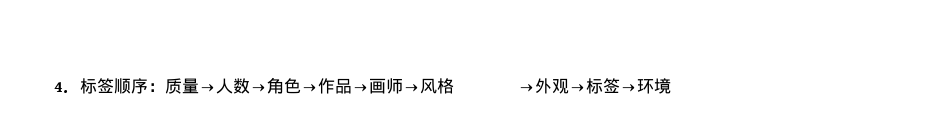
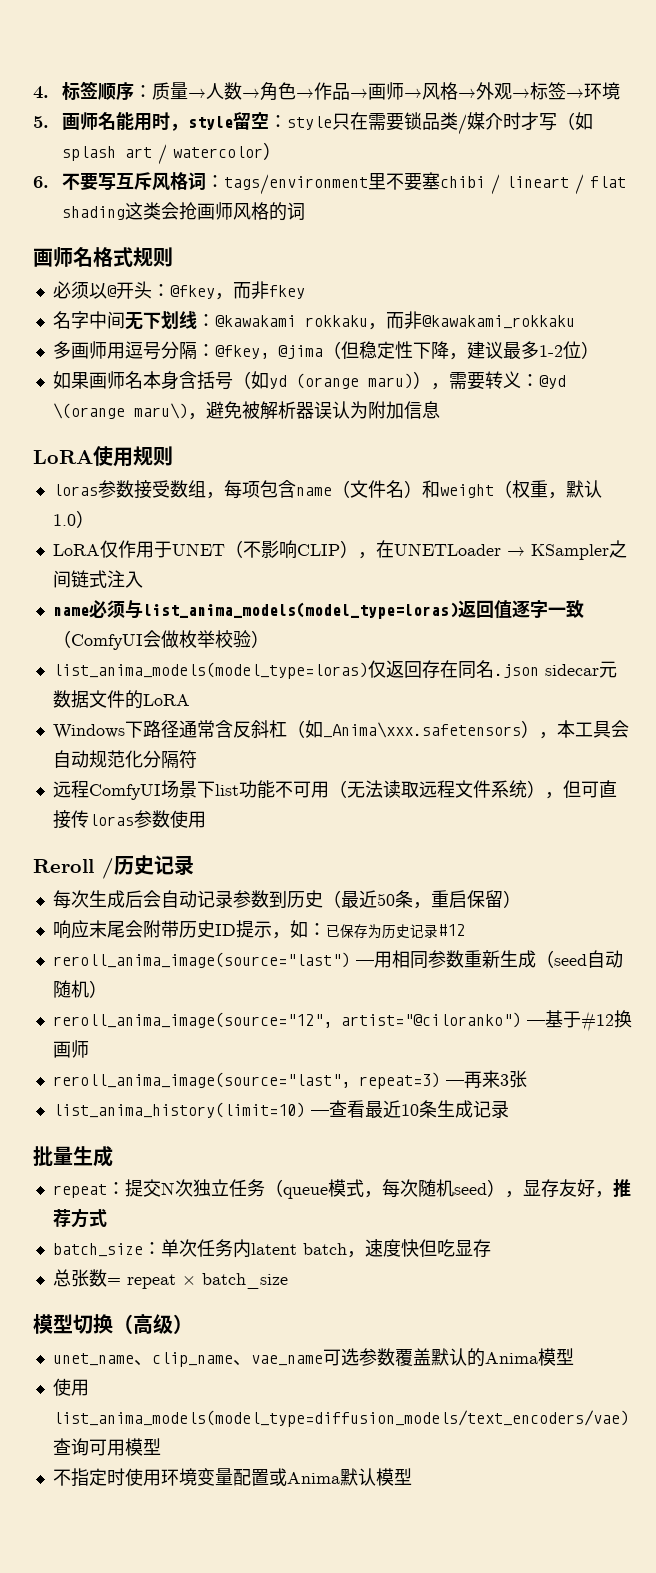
(671, 86) none -> [33,112,594,135] [62,142,282,165] [33,172,627,195] [62,202,306,221] [33,247,173,267] [52,281,305,300] [52,311,575,330] [52,341,599,360] [52,371,566,390] [52,401,440,420] [33,446,173,467] [52,480,602,499] [52,510,94,528] [52,540,627,560] [52,570,143,588] [52,600,584,619] [52,630,269,650] [52,660,617,679] [52,690,190,709] [52,720,629,739] [52,750,197,769] [52,780,617,800] [52,810,206,829] [33,855,194,879] [52,890,521,909] [52,920,465,939] [52,950,623,969] [52,980,107,998] [52,1010,632,1032] [52,1040,89,1058] [52,1070,527,1089] [52,1100,509,1118] [33,1145,113,1167] [52,1179,631,1199] [52,1208,107,1228] [52,1239,491,1258] [52,1269,288,1289] [33,1314,193,1334] [52,1348,574,1367] [52,1378,89,1396] [52,1410,629,1427] [52,1438,161,1456] [52,1468,412,1487] // 5.画师名能用时，style留空：style只在需要锁品类/媒介时才写（如splash art / watercolor） // 6.不要写互斥风格词：tags/environment里不要塞chibi / lineart / flat shading这类会抢画师风格的词 // 画师名格式规则 // 必须以@开头：@fkey，而非fkey // 名字中间无下划线：@kawakami rokkaku，而非@kawakami_rokkaku // 多画师用逗号分隔：@fkey, @jima（但稳定性下降，建议最多1-2位） // 如果画师名本身含括号（如yd (orange maru)），需要转义：@yd \(orange maru\)，避免被解析器误认为附加信息 // LoRA使用规则 // loras参数接受数组，每项包含name（文件名）和weight（权重，默认1.0） // LoRA仅作用于UNET（不影响CLIP），在UNETLoader → KSampler之间链式注入 // name必须与list_anima_models(model_type=loras)返回值逐字一致（ComfyUI会做枚举校验） // list_anima_models(model_type=loras)仅返回存在同名.json sidecar元数据文件的LoRA // Windows下路径通常含反斜杠（如_Anima\xxx.safetensors），本工具会自动规范化分隔符 // 远程ComfyUI场景下list功能不可用（无法读取远程文件系统），但可直接传loras参数使用 // Reroll /历史记录 // 每次生成后会自动记录参数到历史（最近50条，重启保留） // 响应末尾会附带历史ID提示，如：已保存为历史记录#12 // reroll_anima_image(source="last") —用相同参数重新生成（seed自动随机） // reroll_anima_image(source="12", artist="@ciloranko") —基于#12换画师 // reroll_anima_image(source="last", repeat=3) —再来3张 // list_anima_history(limit=10) —查看最近10条生成记录 // 批量生成 // repeat：提交N次独立任务（queue模式，每次随机seed），显存友好，推荐方式 // batch_size：单次任务内latent batch，速度快但吃显存 // 总张数= repeat × batch_size // 模型切换（高级） // unet_name、clip_name、vae_name可选参数覆盖默认的Anima模型 // 使用list_anima_models(model_type=diffusion_models/text_encoders/vae)查询可用模型 // 不指定时使用环境变量配置或Anima默认模型

